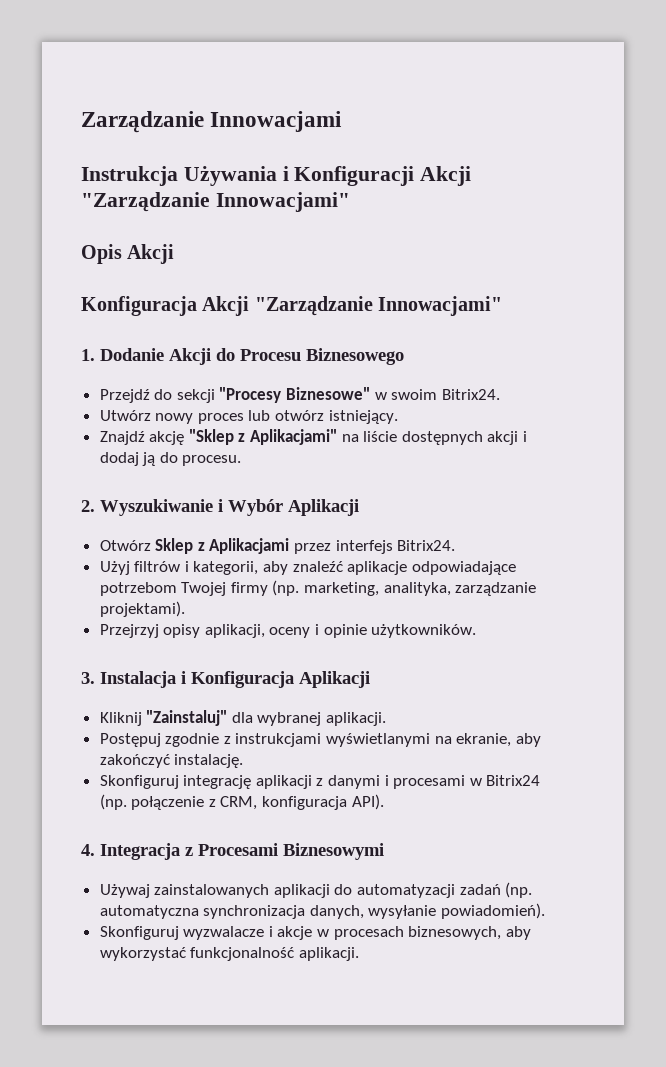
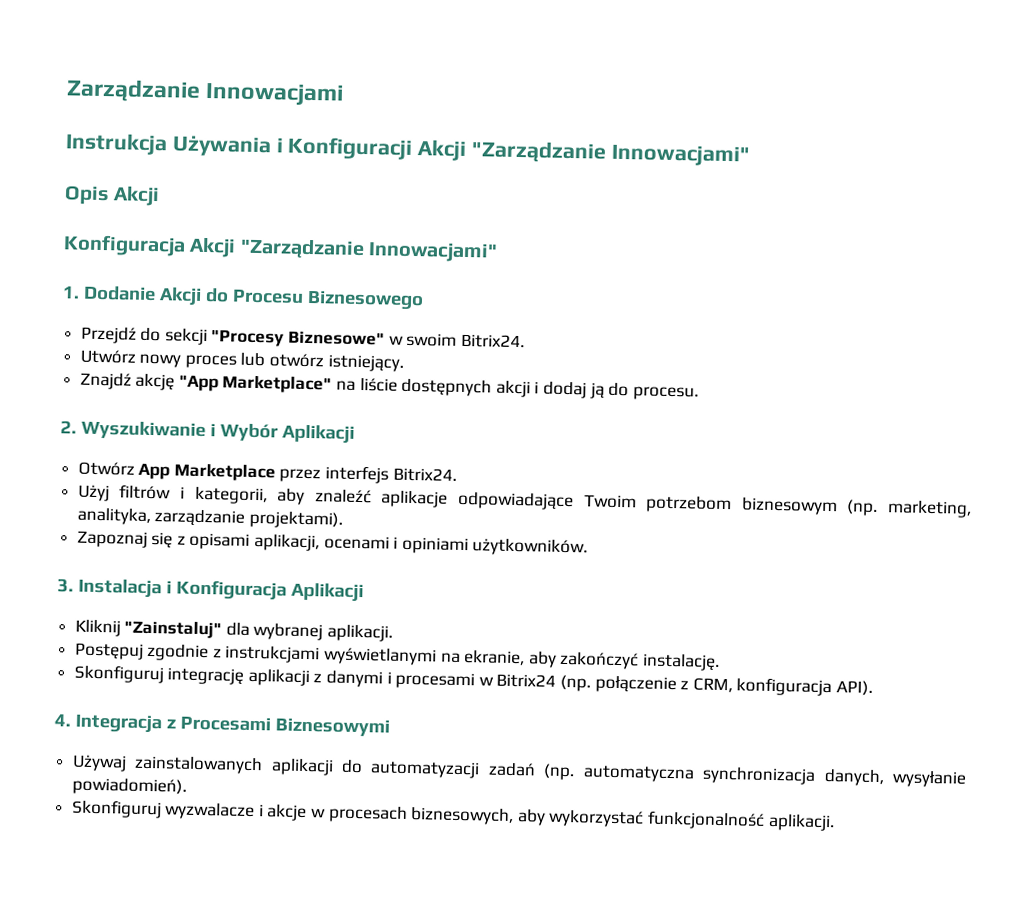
[188,429,338,445] "Sklep z Aplikacjami" -> [178,374,333,394] "App Marketplace"
[155,538,290,554] Sklep z Aplikacjami -> [138,462,276,482] App Marketplace
[99,582,268,596] potrzebom Twojej firmy -> [583,494,838,516] Twoim potrzebom biznesowym
[99,624,367,638] Przejrzyj opisy aplikacji, oceny i opinie -> [76,530,469,555] Zapoznaj się z opisami aplikacji, ocenami i opiniami

